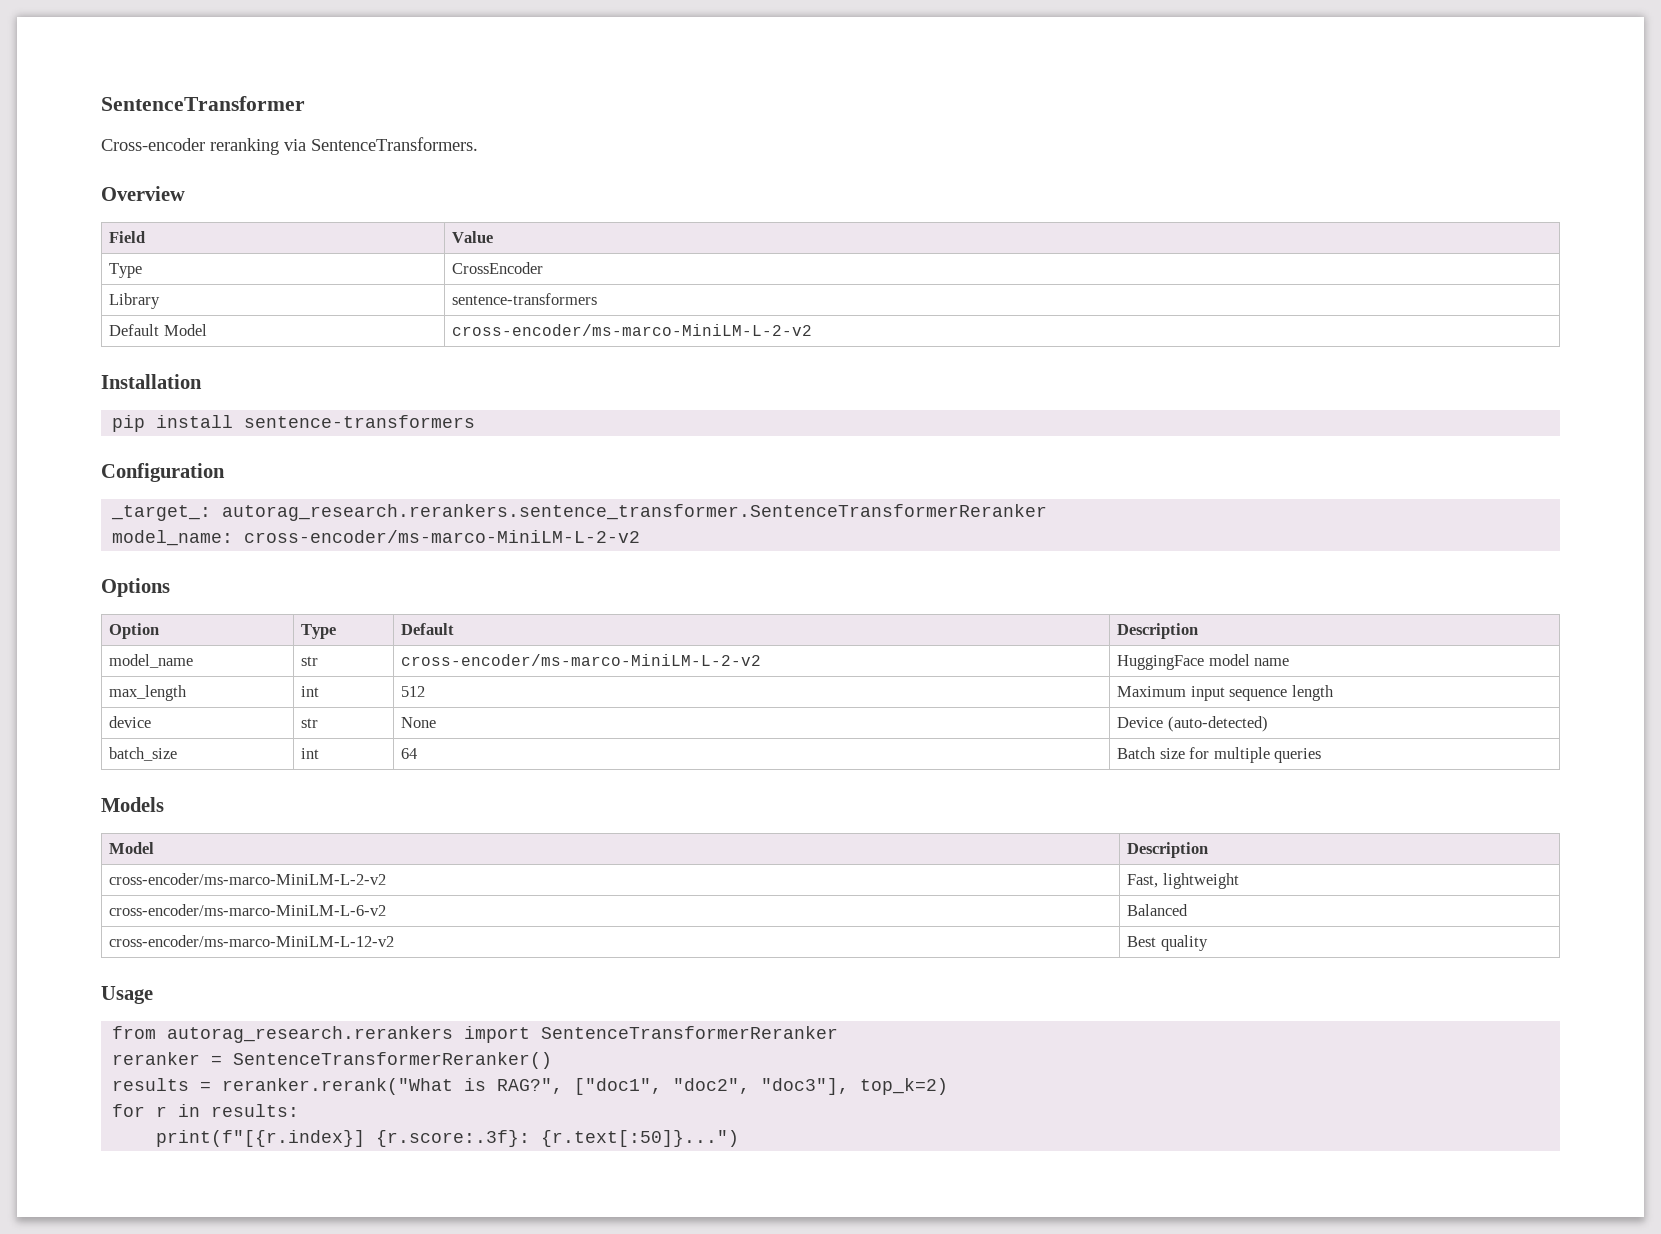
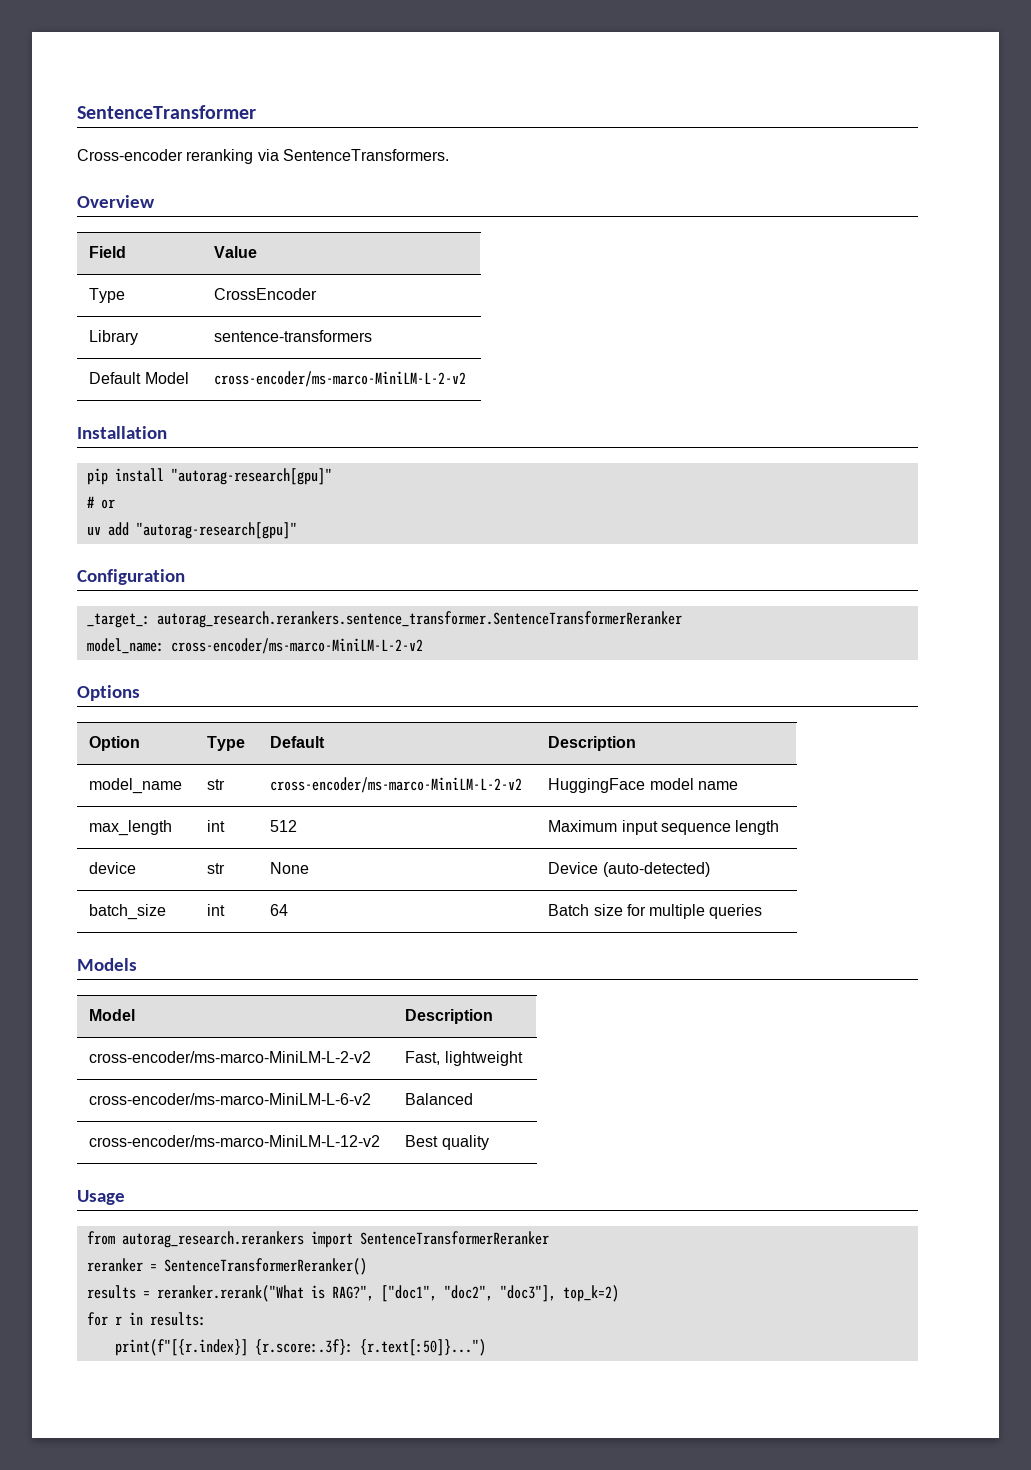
[244,415,476,428] sentence-transformers -> [170,468,332,485] [86,496,115,509] [86,522,297,539] "autorag-research[gpu]" // # or // uv add "autorag-research[gpu]"

